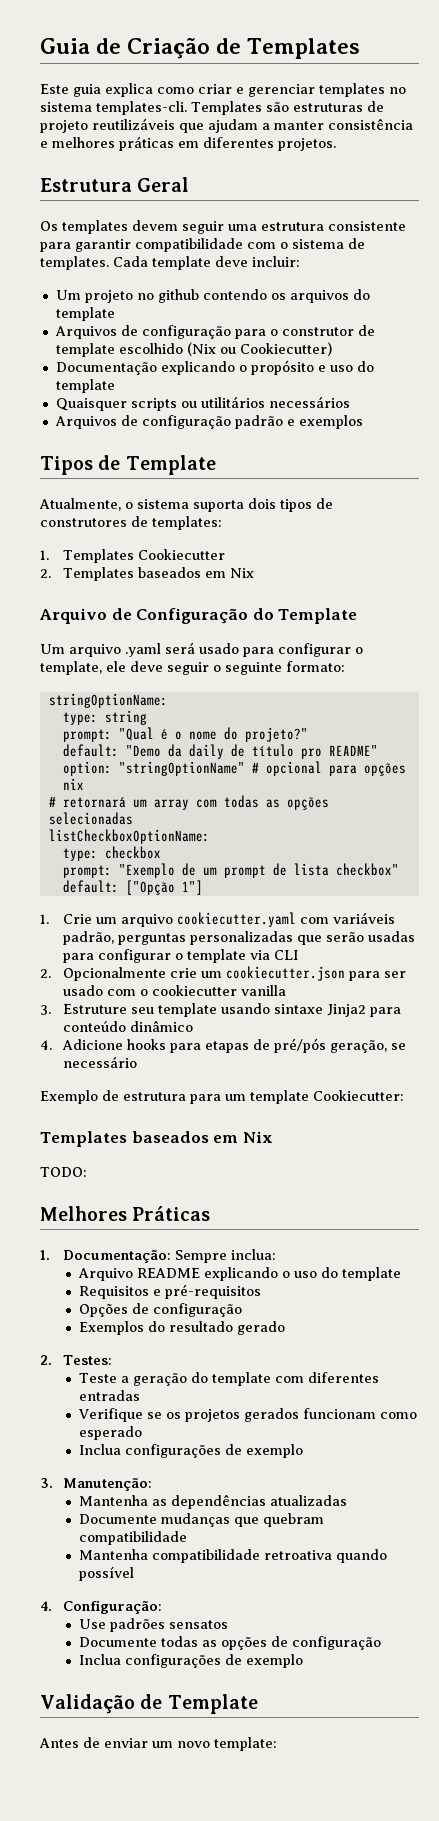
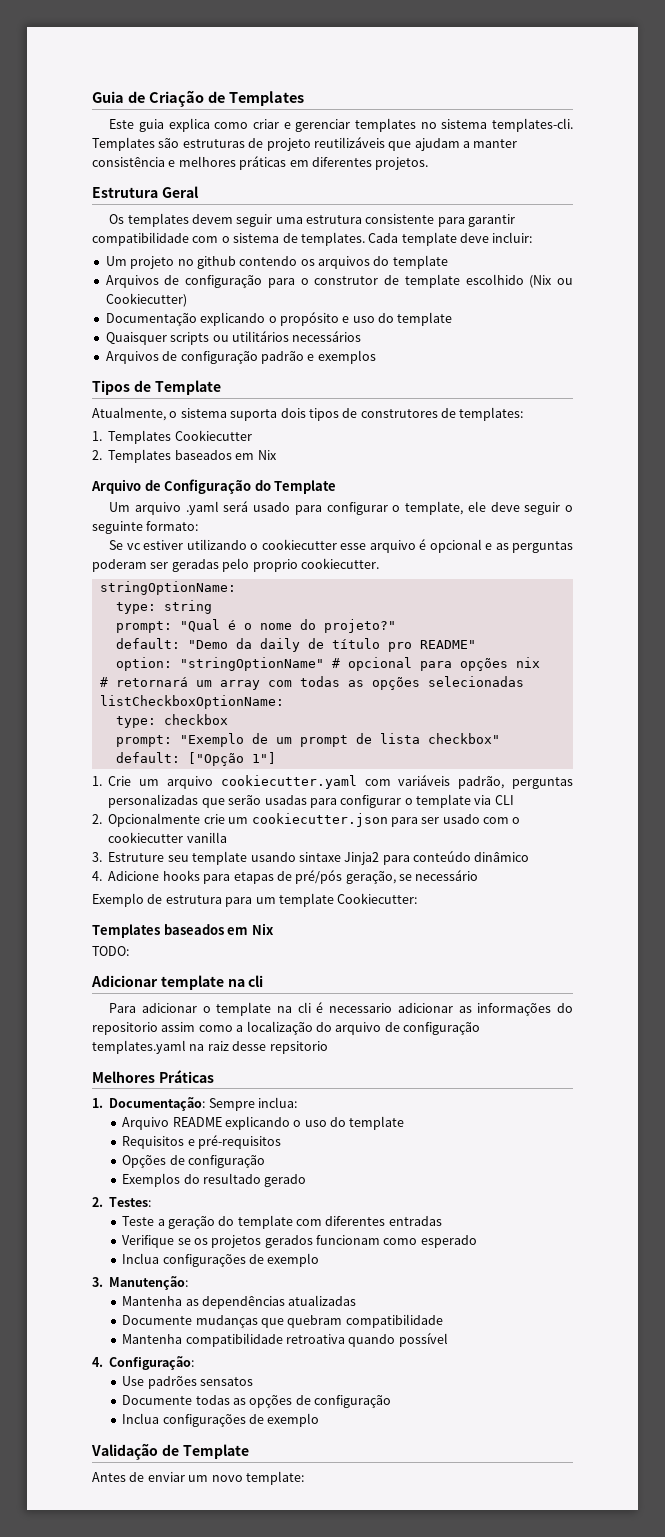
(345, 666) none -> [109,539,574,553] [92,558,379,572] // Se vc estiver utilizando o cookiecutter esse arquivo é opcional e as perguntas poderam ser geradas pelo proprio cookiecutter.
(87, 1172) none -> [91,975,264,990] [109,1002,573,1016] [92,1021,480,1035] [92,1040,328,1054] // Adicionar template na cli // Para adicionar o template na cli é necessario adicionar as informações do repositorio assim como a localização do arquivo de configuração templates.yaml na raiz desse repsitorio

